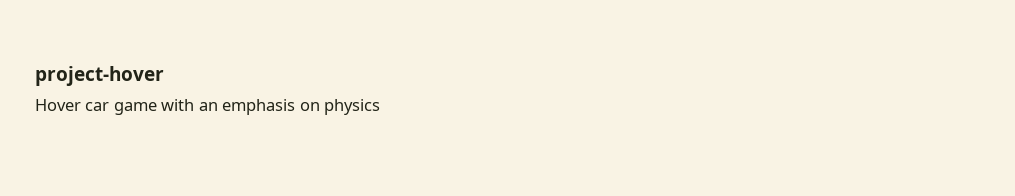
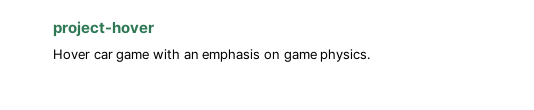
[324,99,381,115] physics -> [283,49,371,62] game physics.

